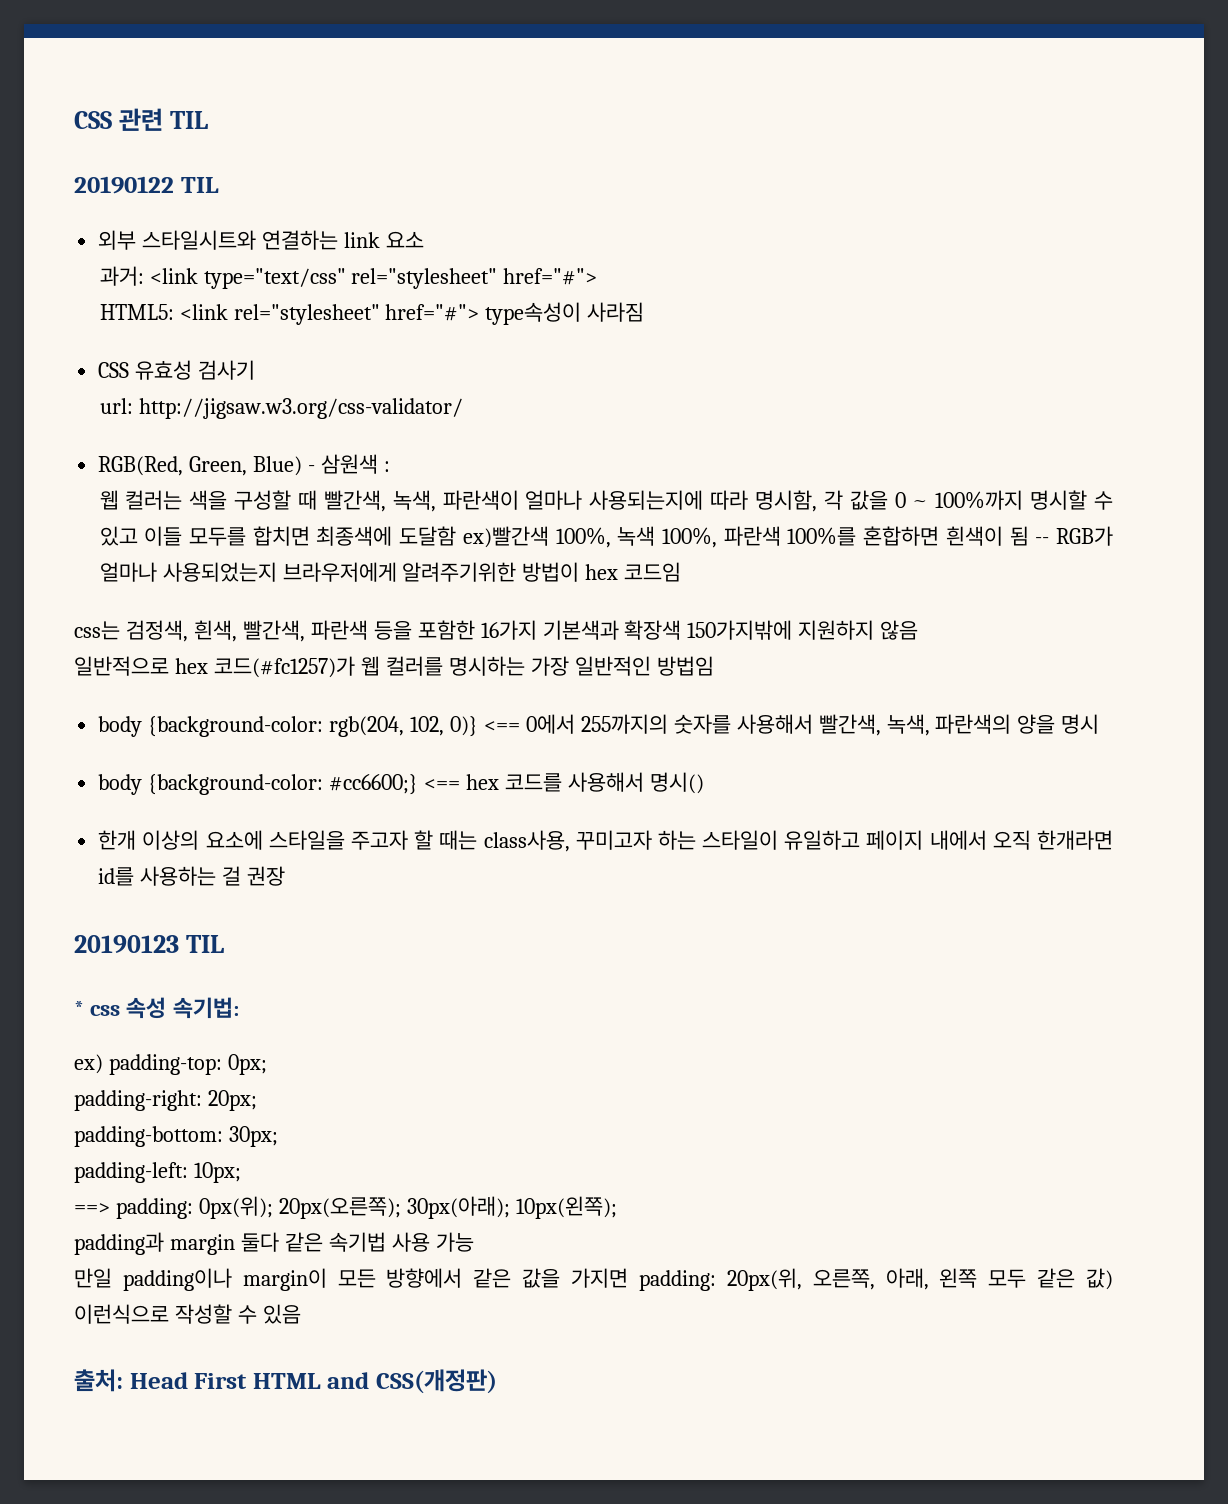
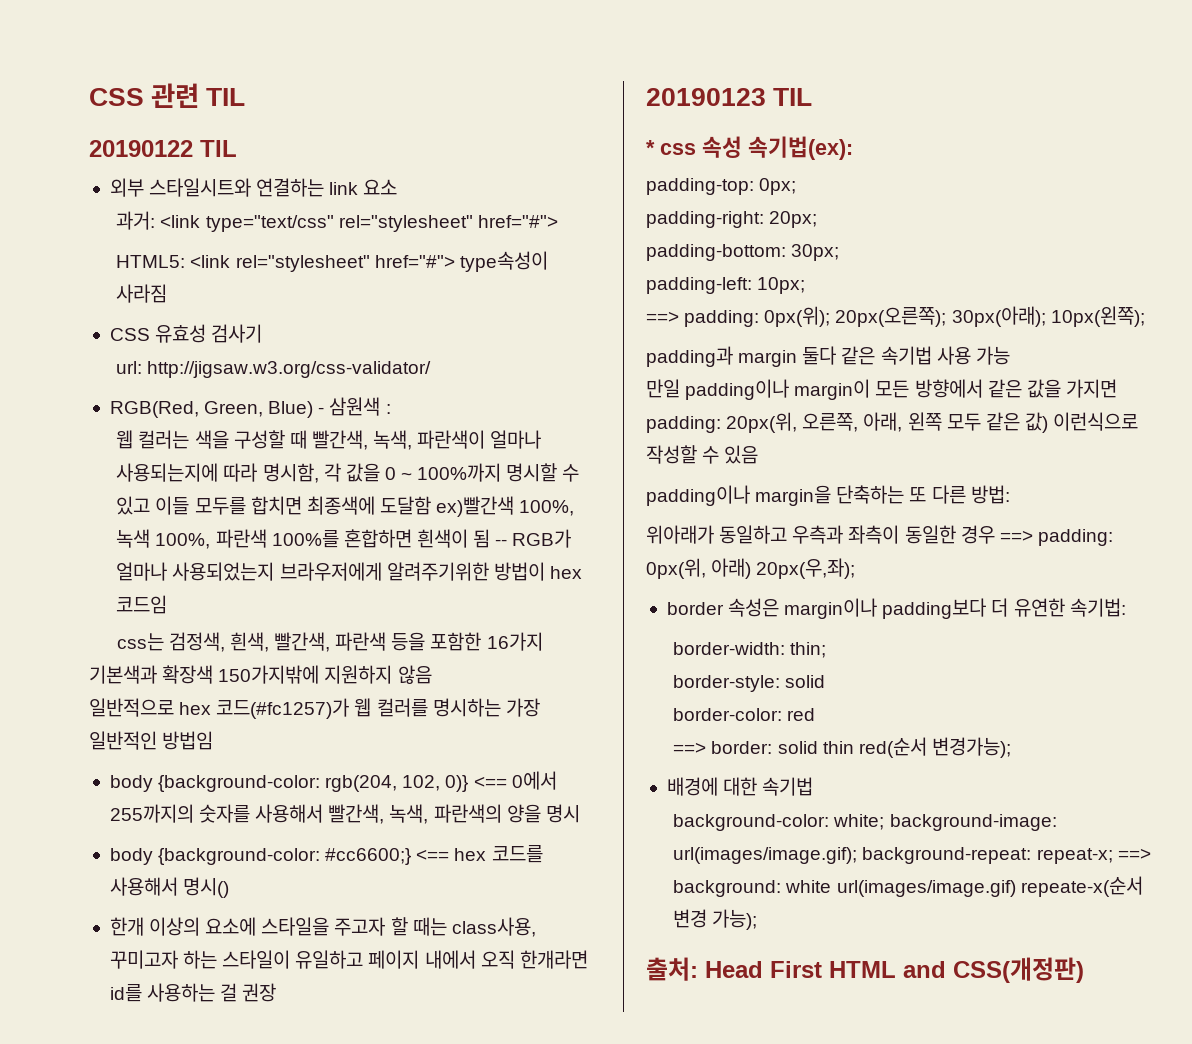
[172,997,239,1019] [74,1054,103,1074] 속기법: // ex) -> [748,136,853,160] 속기법(ex): //
(301, 1314) none -> [646,485,1010,506] [646,525,1113,546] [646,558,856,579] [666,598,1126,619] [673,642,827,658] [673,675,826,692] [673,708,816,721] [673,737,1011,758] [666,777,814,796] [673,814,1057,831] [673,847,1151,864] [673,876,1143,897] [673,909,758,930] // padding이나 margin을 단축하는 또 다른 방법: // 위아래가 동일하고 우측과 좌측이 동일한 경우 ==> padding: 0px(위, 아래) 20px(우,좌); // border 속성은 margin이나 padding보다 더 유연한 속기법: // border-width: thin; // border-style: solid // border-color: red // ==> border: solid thin red(순서 변경가능); // 배경에 대한 속기법 // background-color: white; background-image: url(images/image.gif); background-repeat: repeat-x; ==> background: white url(images/image.gif) repeate-x(순서 변경 가능);

